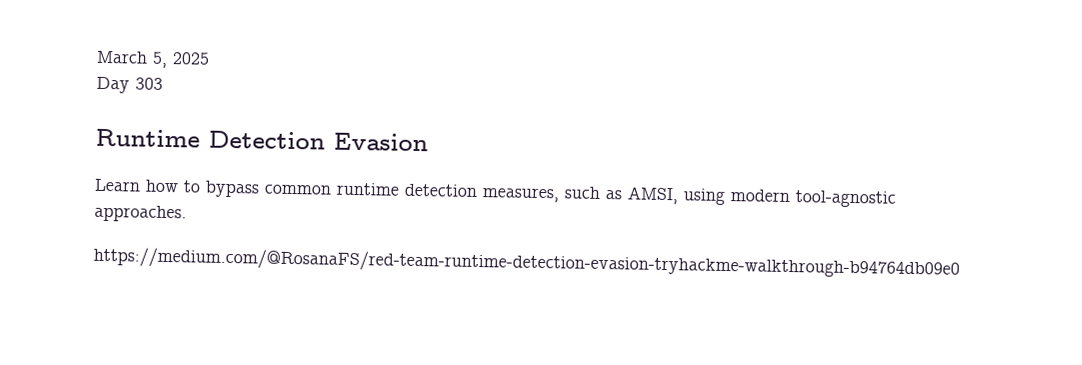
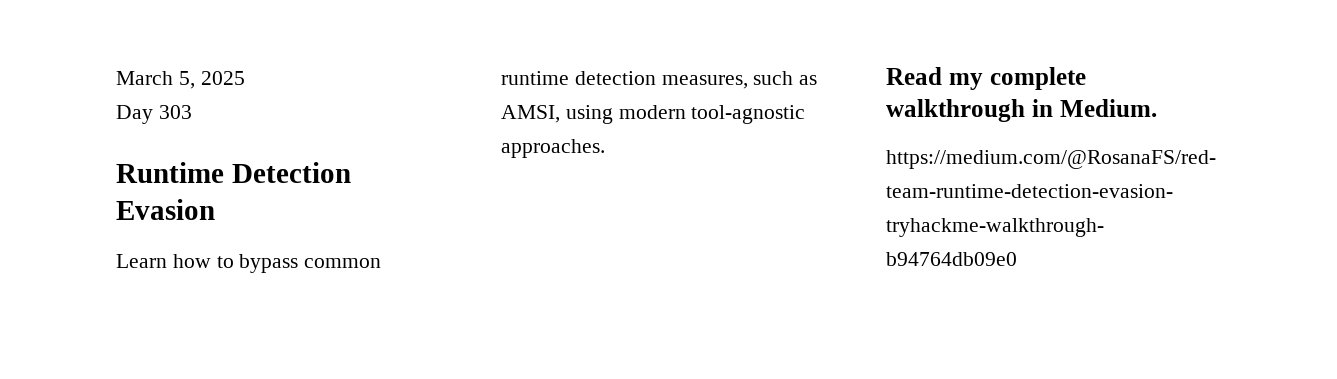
(187, 213) none -> [886,67,1086,90] [886,99,1157,122] // Read my complete walkthrough in Medium.

